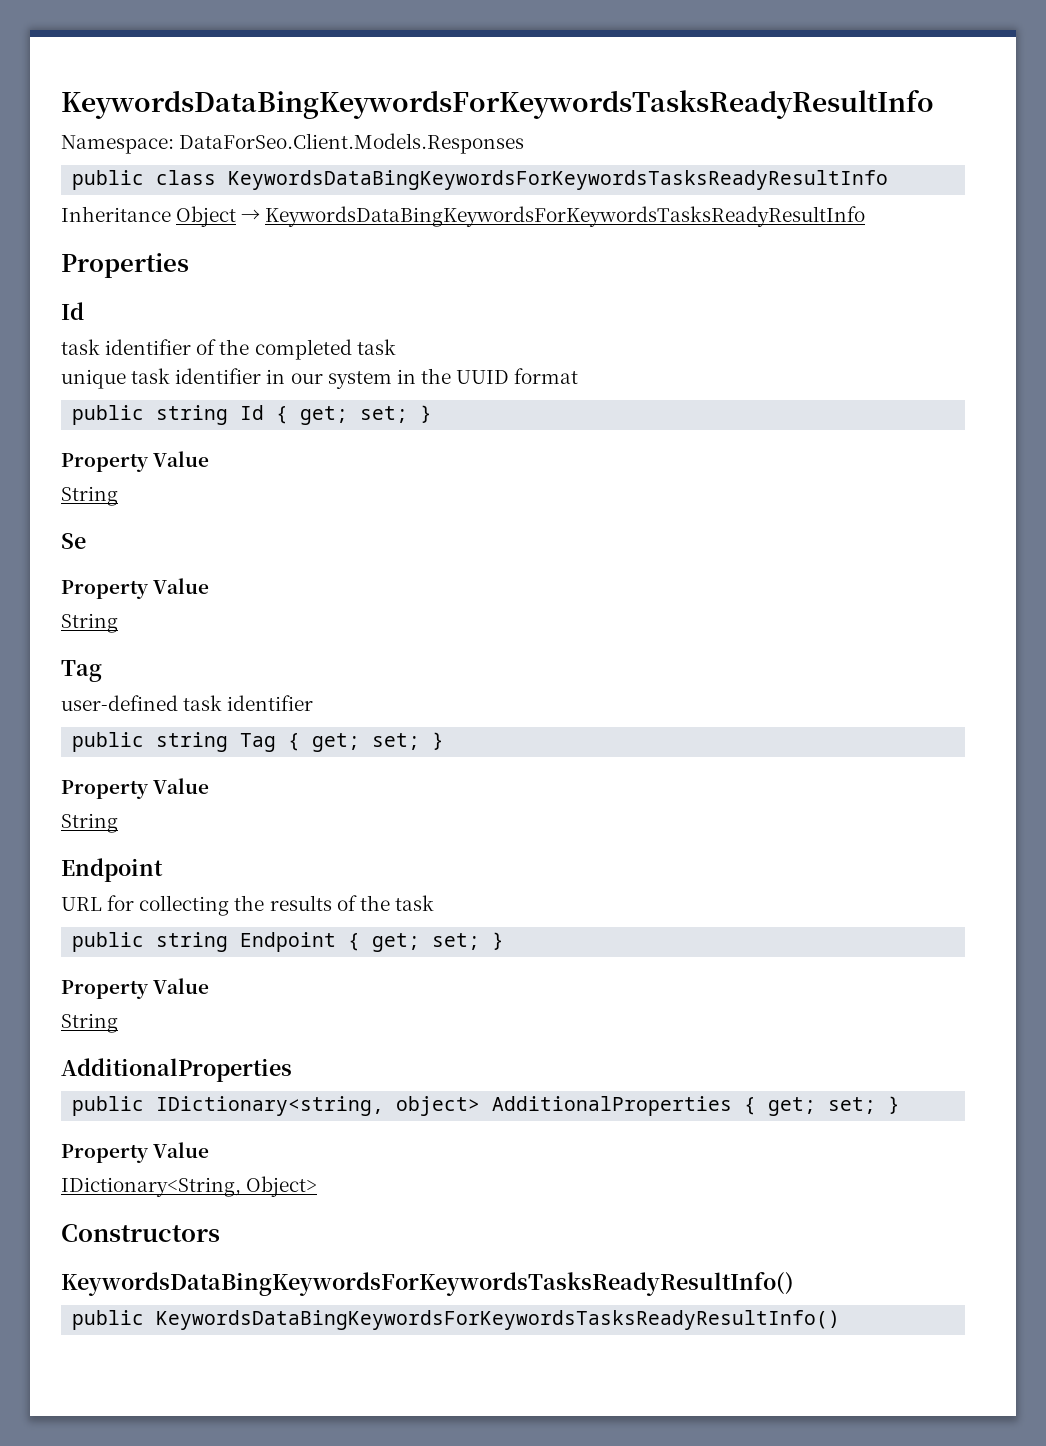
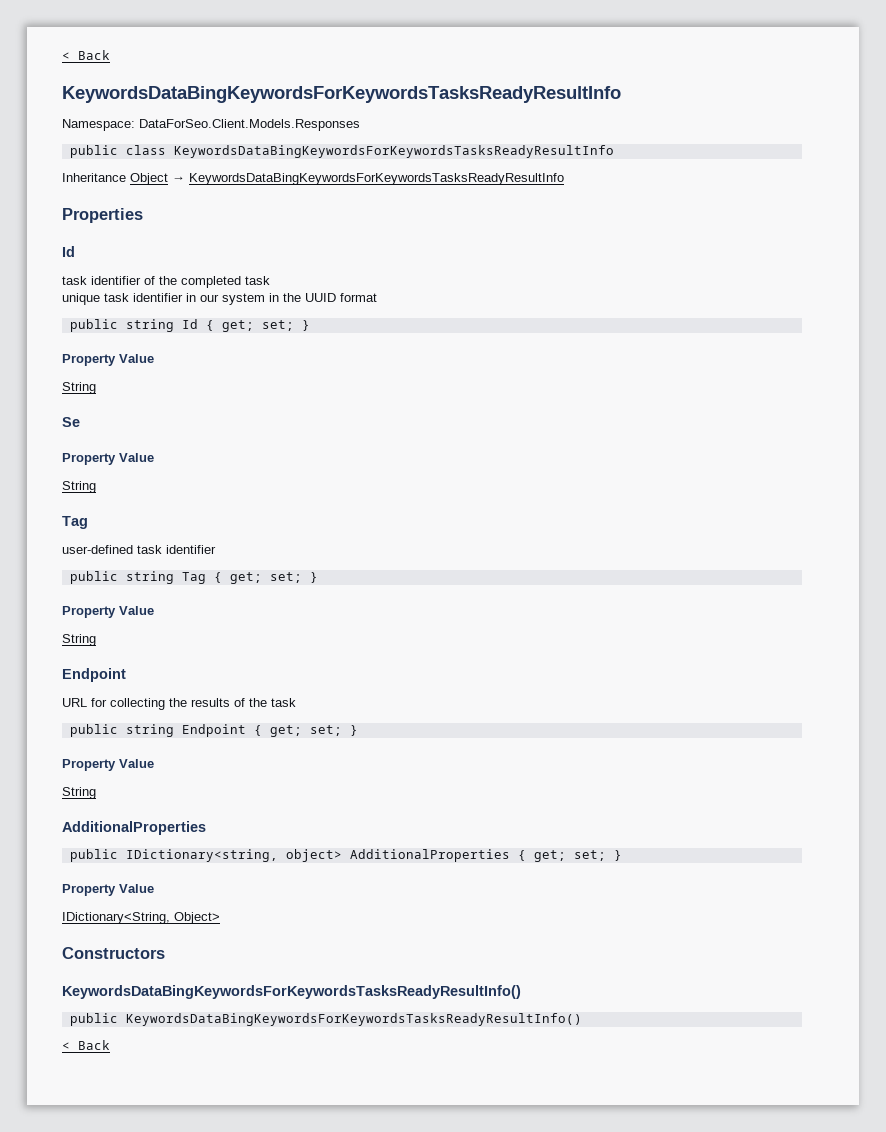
(61, 104) none -> [62,50,110,60] < Back //
(841, 1320) none -> [62,1040,110,1050] // < Back

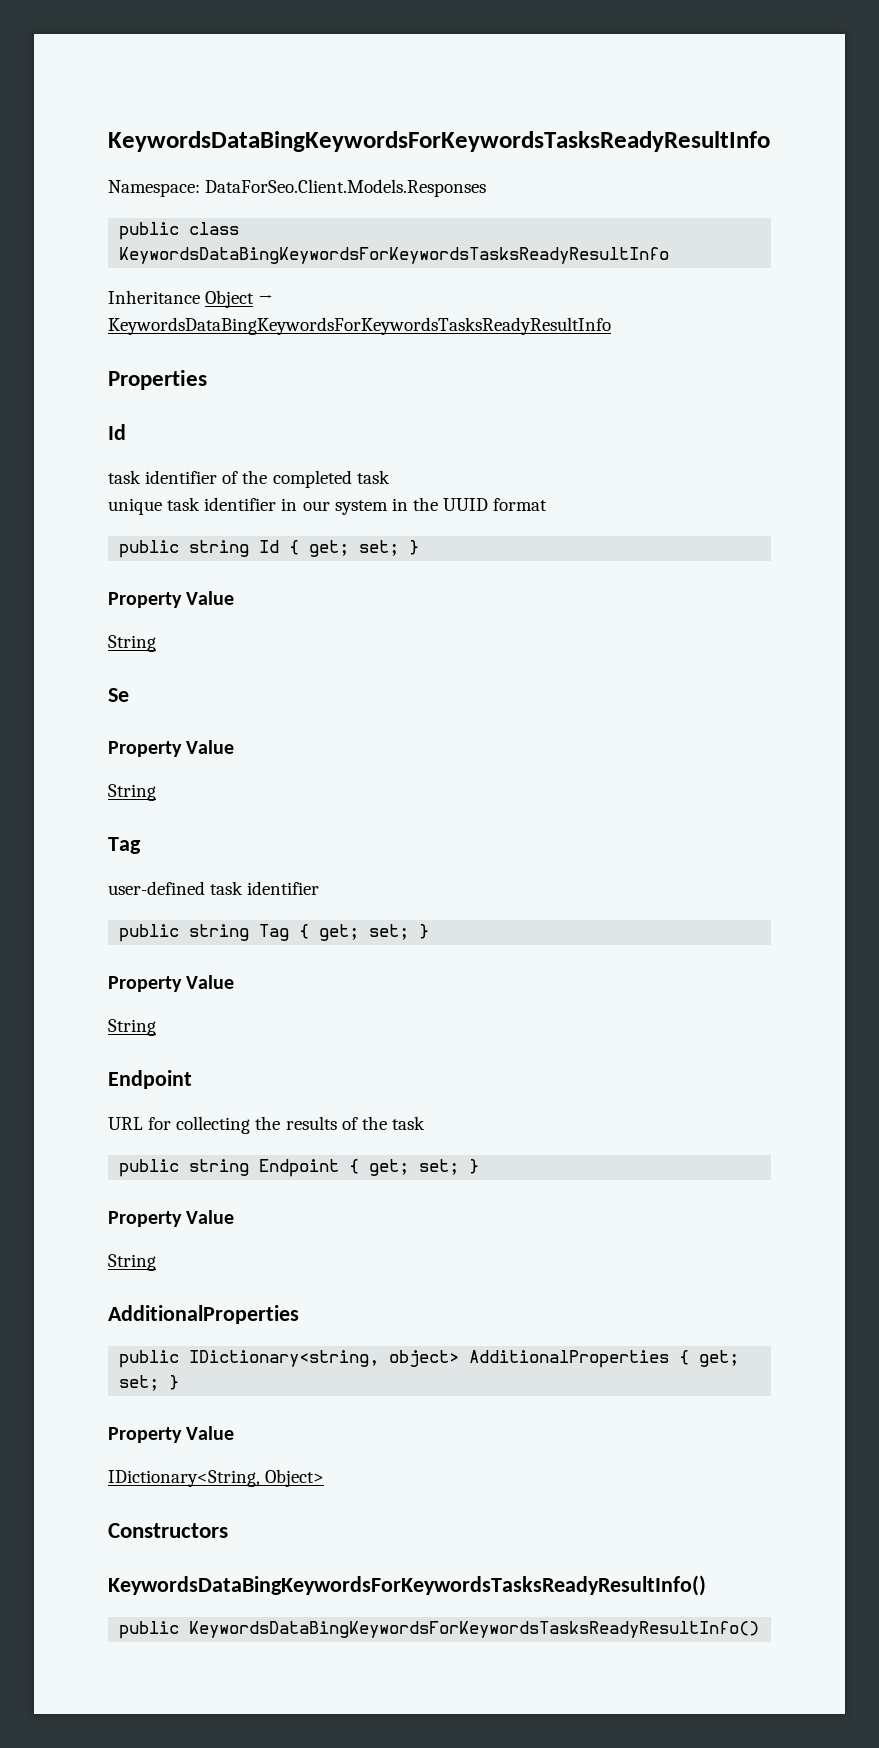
[62,50,110,60] < Back // -> (108, 141) none
[62,1040,110,1050] // < Back -> (760, 1629) none

